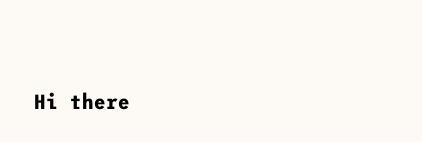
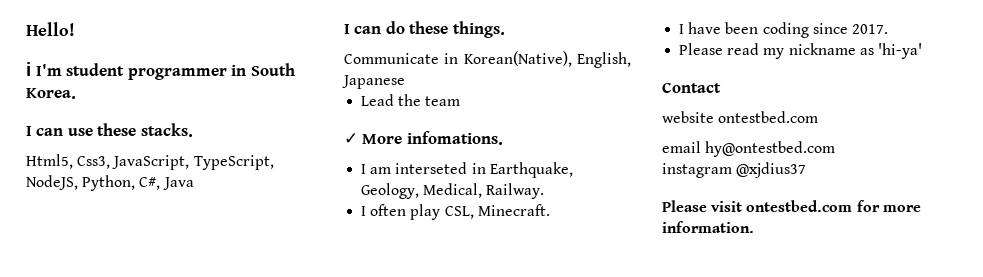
[34,92,130,110] Hi there -> [26,22,75,36] [26,62,295,80] [26,88,76,99] [26,123,193,137] [26,154,274,170] [26,175,194,191] [344,21,505,38] [344,51,631,68] [342,75,405,89] [361,94,461,106] [344,131,503,145] [361,162,573,178] [361,183,545,199] [361,204,550,220] [679,22,888,38] [679,43,922,59] [662,82,721,93] [662,111,819,123] [662,141,836,157] [662,162,807,178] [662,200,921,212] [662,221,754,233] Hello! // ℹ I'm student programmer in South Korea. // I can use these stacks. // Html5, Css3, JavaScript, TypeScript, NodeJS, Python, C#, Java // I can do these things. // Communicate in Korean(Native), English, Japanese // Lead the team // ✓ More infomations. // I am interseted in Earthquake, Geology, Medical, Railway. // I often play CSL, Minecraft. // I have been coding since 2017. // Please read my nickname as 'hi-ya' // Contact // website ontestbed.com // email hy@ontestbed.com // instagram @xjdius37 // Please visit ontestbed.com for more information.

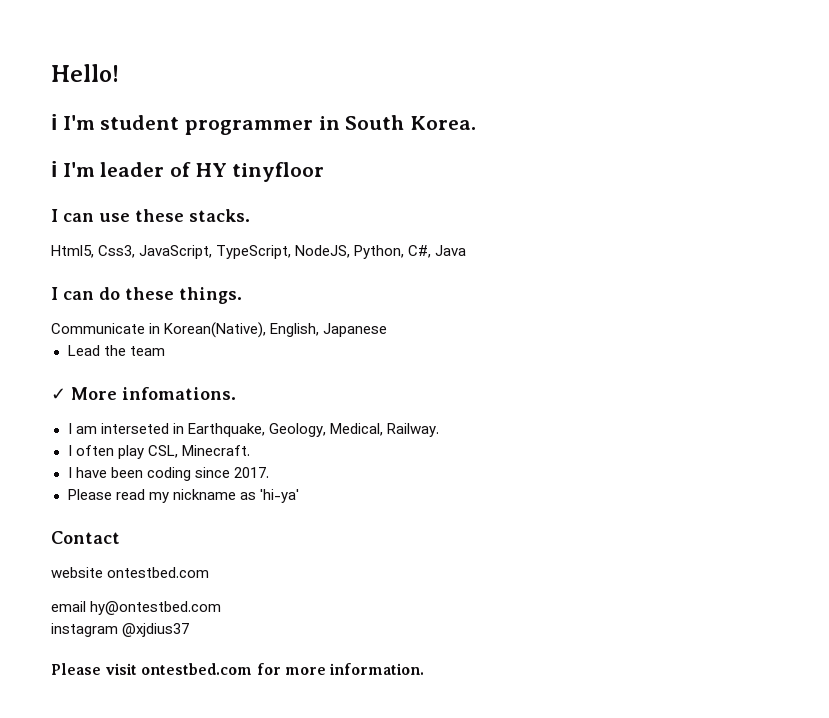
(76, 93) none -> [51,161,325,182] // ℹ I'm leader of HY tinyfloor

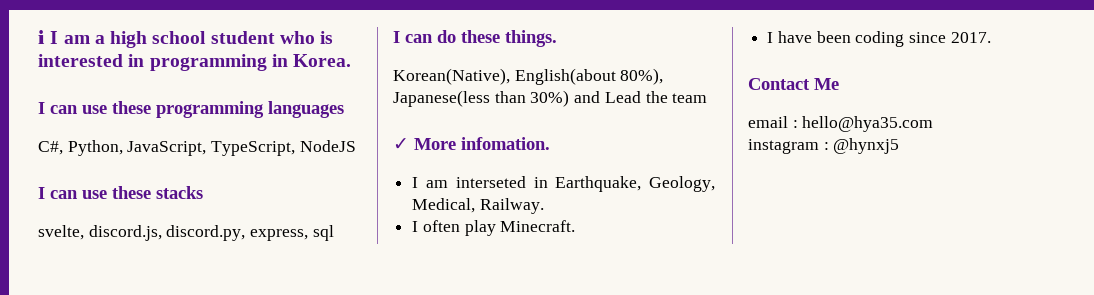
[51,64,119,82] [51,114,477,135] [51,161,325,182] [51,209,250,222] [51,245,467,259] Hello! // ℹ I'm student programmer in South Korea. // ℹ I'm leader of HY tinyfloor // I can use these stacks. // Html5, Css3, JavaScript, TypeScript, NodeJS, Python, C#, Java -> [38,30,334,48] [38,54,352,71] [38,101,344,118] [38,140,356,156] [38,186,203,199] [38,225,334,241] ℹ I am a high school student who is interested in programming in Korea. // I can use these programming languages // C#, Python, JavaScript, TypeScript, NodeJS // I can use these stacks // svelte, discord.js, discord.py, express, sql
[51,322,388,338] Communicate in Korean(Native), English, Japanese // -> [393,68,664,85] [393,90,601,107] Korean(Native), English(about 80%), Japanese(less than 30%) and
[122,387,236,400] infomations. -> [461,137,550,150] infomation.
[147,445,178,458] CSL, -> (496, 228) none
[67,489,299,503] // Please read my nickname as 'hi-ya' -> (991, 37) none
[51,567,210,578] // website ontestbed.com -> [814,78,839,90] Me
[90,601,222,615] hy@ontestbed.com -> [792,116,934,132] : hello@hya35.com
[122,623,190,637] [51,663,424,675] @xjdius37 // Please visit ontestbed.com for more information. -> [823,138,900,154] : @hynxj5

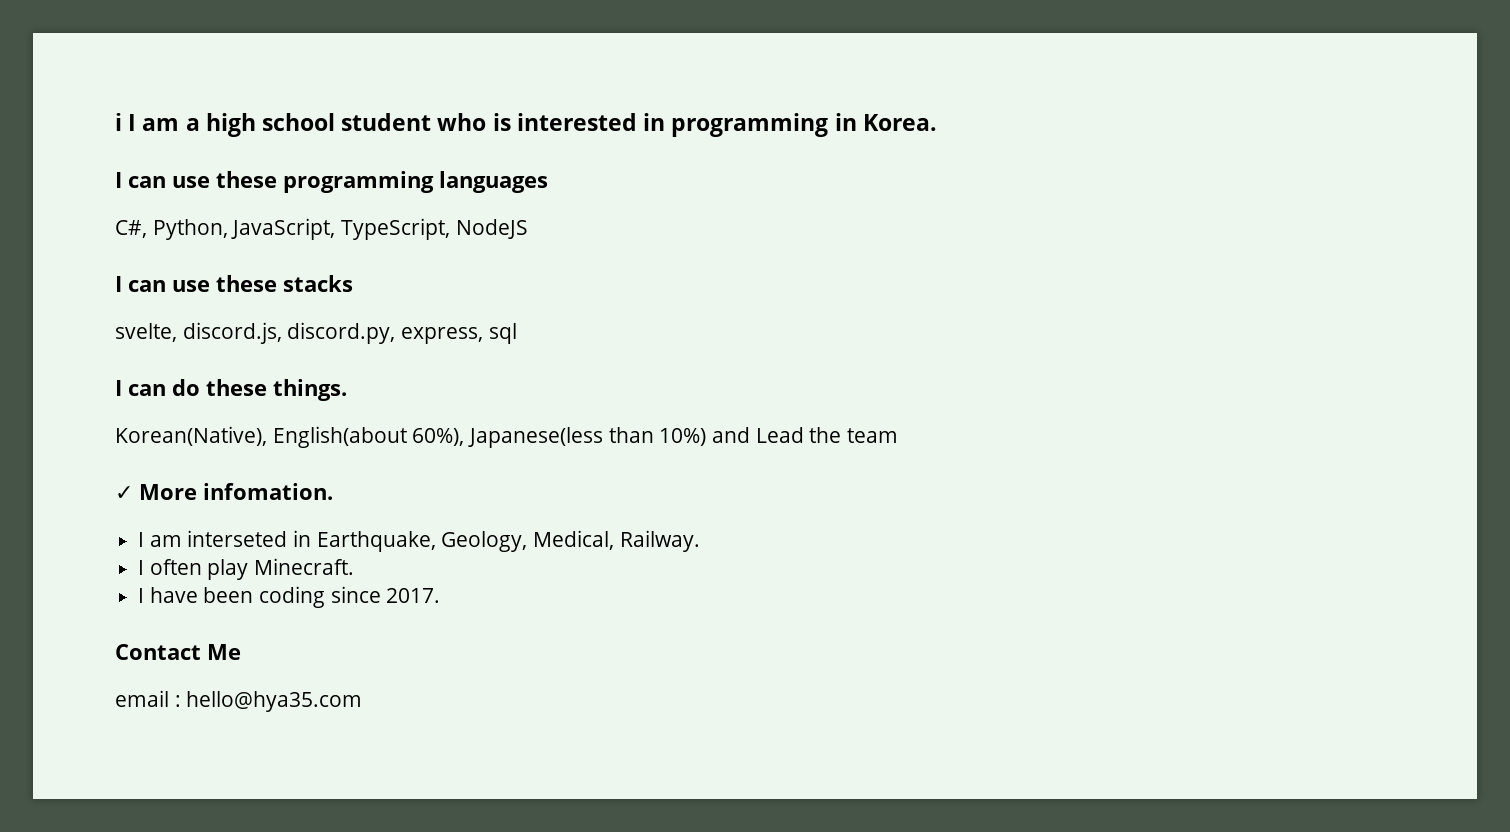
[620,68,664,85] 80%), -> [412,428,465,446] 60%),
[530,90,570,107] 30%) -> [659,428,707,446] 10%)
[748,138,900,154] // instagram : @hynxj5 -> (363, 701) none

